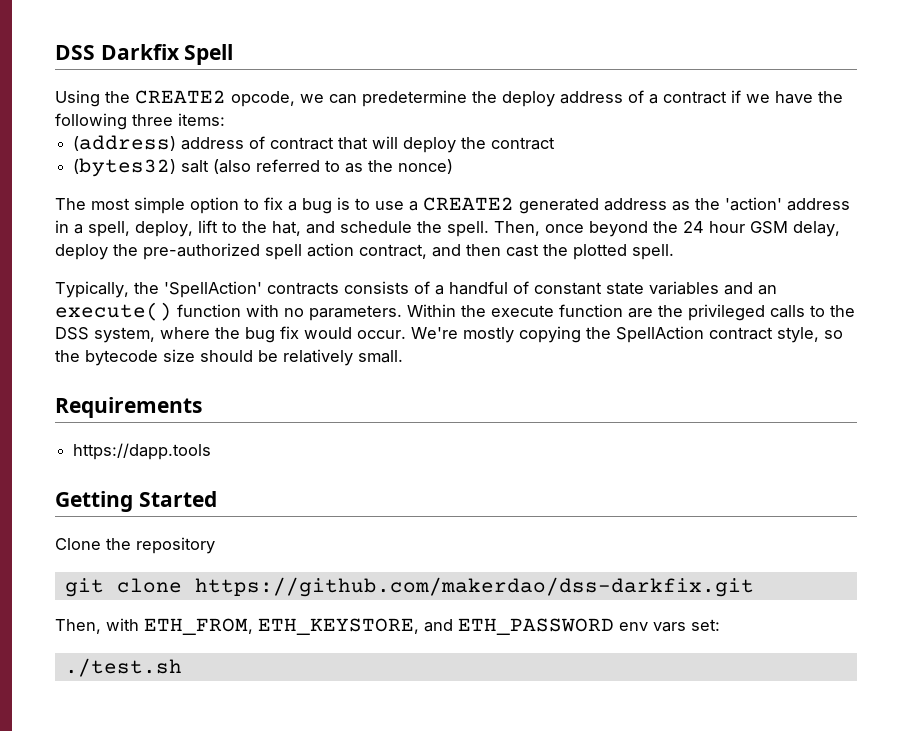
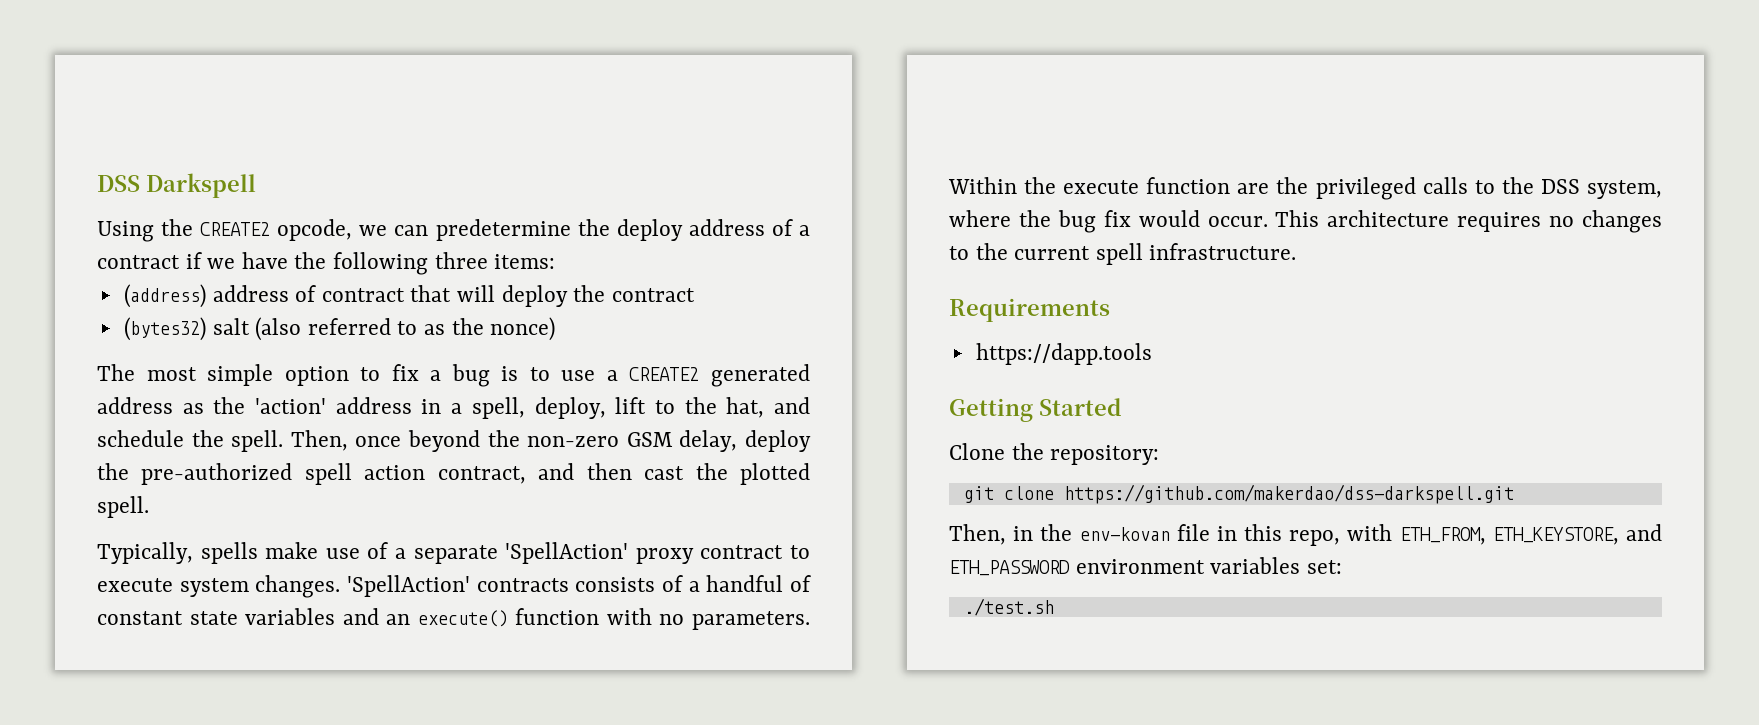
[55,44,234,65] DSS Darkfix Spell -> [97,173,256,198] DSS Darkspell
[683,221,745,233] 24 hour -> [527,436,620,447] non-zero
[134,282,159,294] the -> [200,542,811,564] [97,575,341,598] spells make use of a separate 'SpellAction' proxy contract to execute system changes.
[411,326,843,343] [55,349,403,366] We're mostly copying the SpellAction contract style, so the bytecode size should be relatively small. -> [1275,210,1662,233] [949,243,1297,265] This architecture requires no changes to the current spell infrastructure.
[136,537,215,554] repository -> [1050,445,1160,465] repository:
[194,577,754,597] [55,619,101,634] https://github.com/makerdao/dss-darkfix.git // Then, -> [1063,484,1514,504] [949,524,1341,546] https://github.com/makerdao/dss-darkspell.git // Then, in the env-kovan file in this repo,
[619,622,686,632] env vars -> [1075,557,1301,574] environment variables

